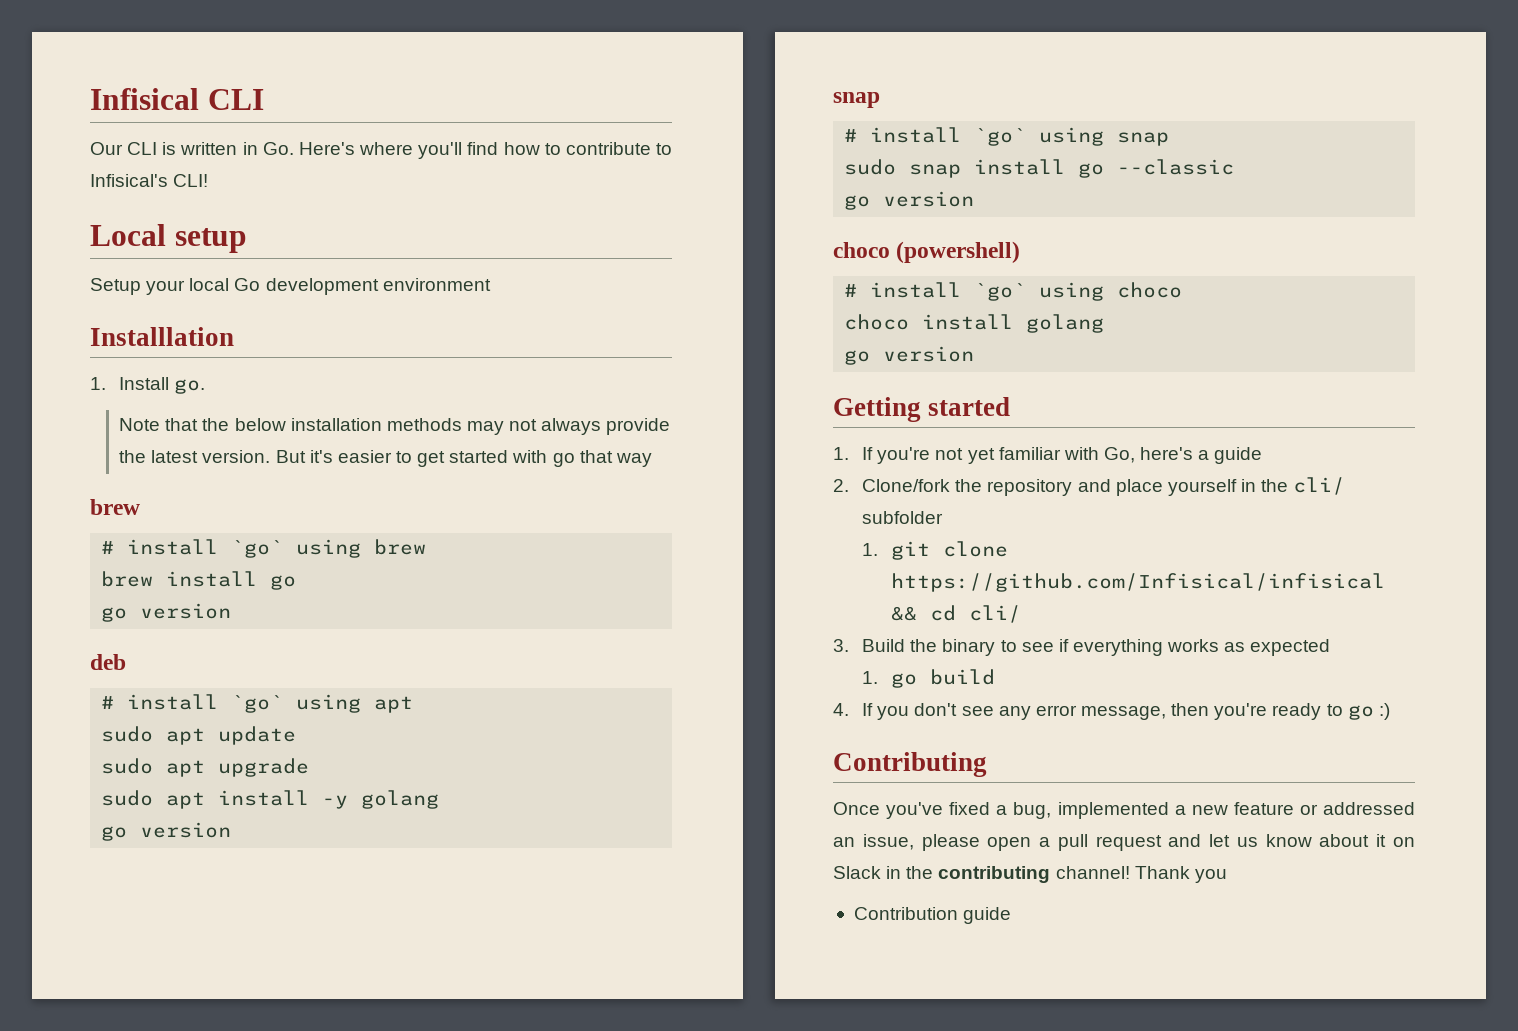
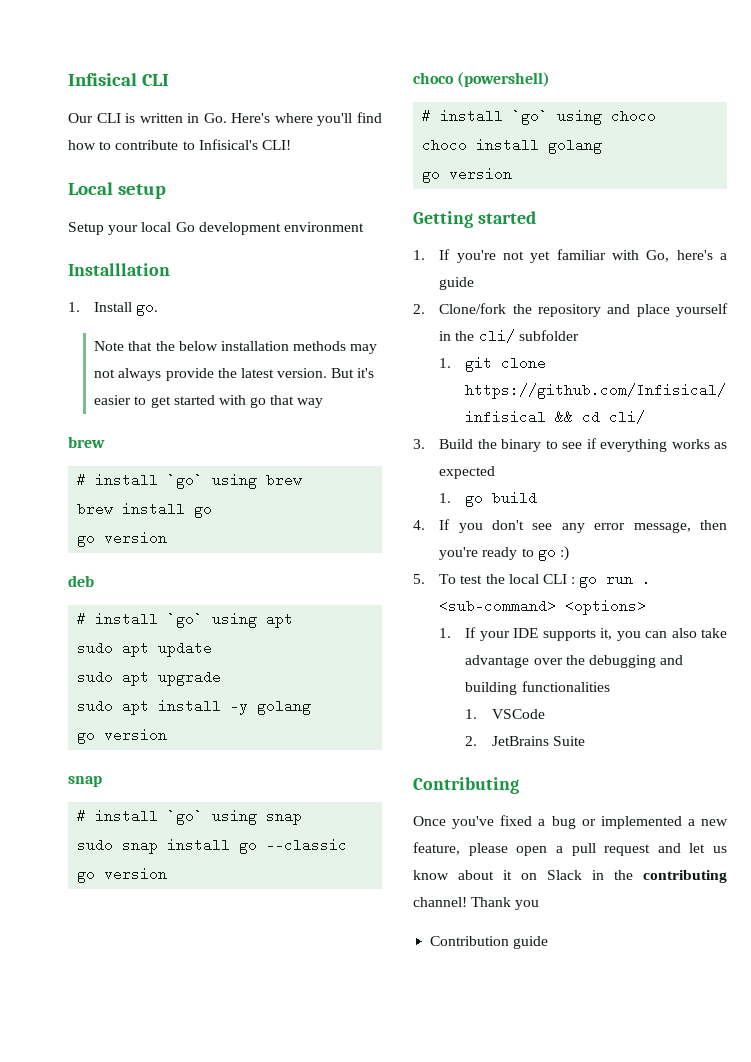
(1390, 711) none -> [413,572,652,588] [439,599,647,615] [439,627,727,641] [465,655,684,668] [465,681,610,695] [465,709,545,719] [465,736,585,746] // 5. To test the local CLI : go run . <sub-command> <options> // 1. If your IDE supports it, you can also take advantage over the debugging and building functionalities // 1. VSCode // 2. JetBrains Suite
[1013,802,1052,819] bug, -> [551,816,596,829] bug or
[1233,802,1415,815] [833,834,914,850] feature or addressed an issue, -> [413,842,460,855] feature,

